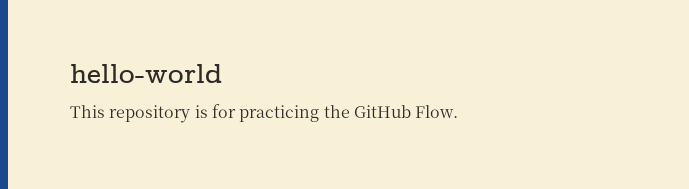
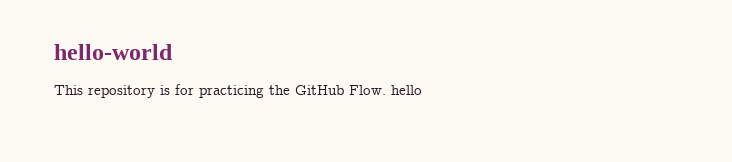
(459, 111) none -> [391,85,422,95] hello

